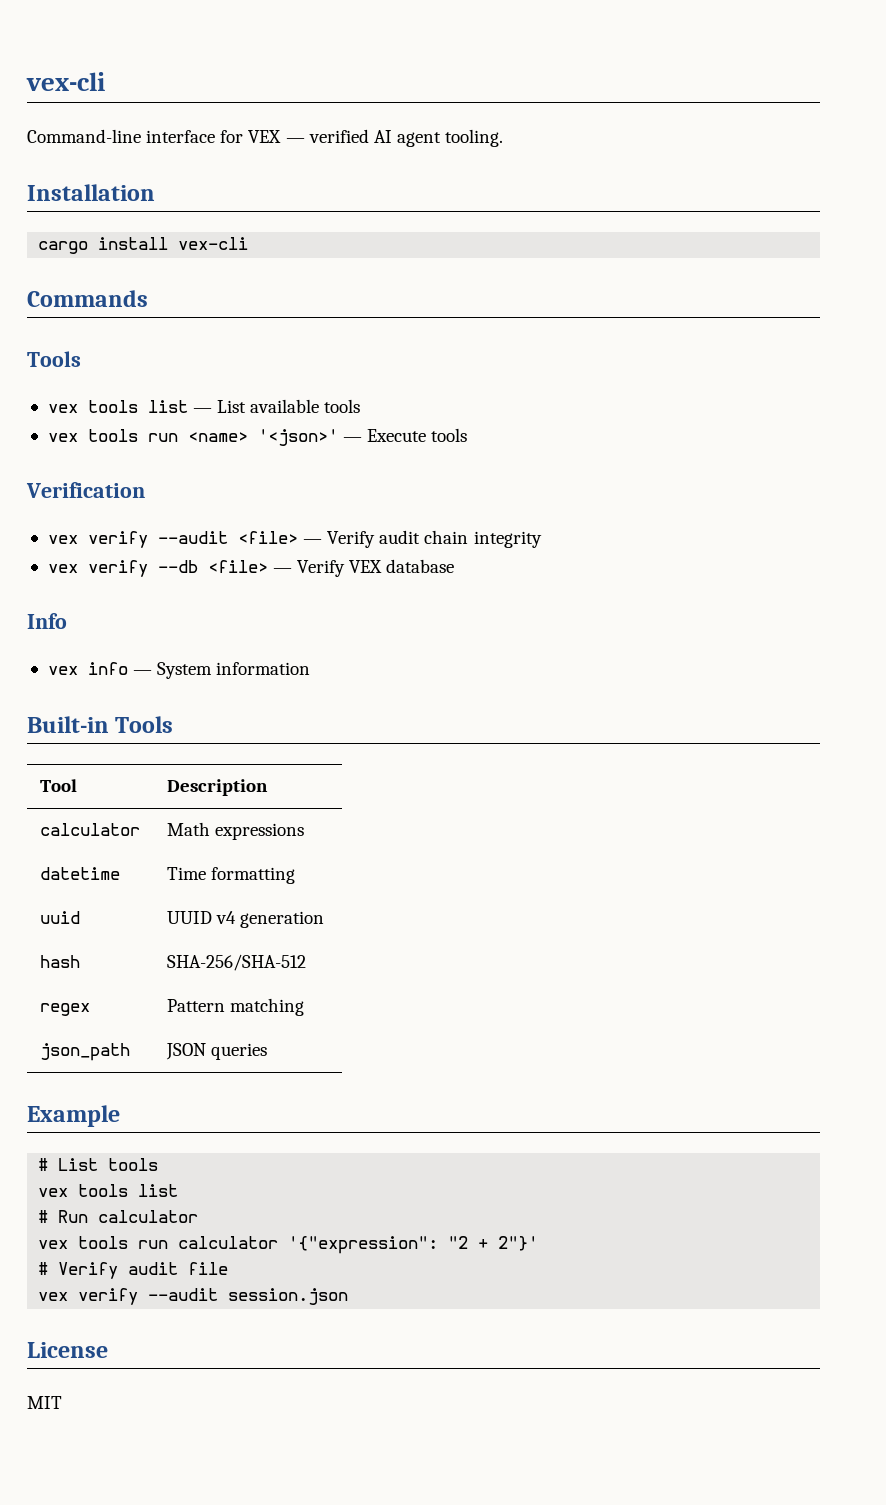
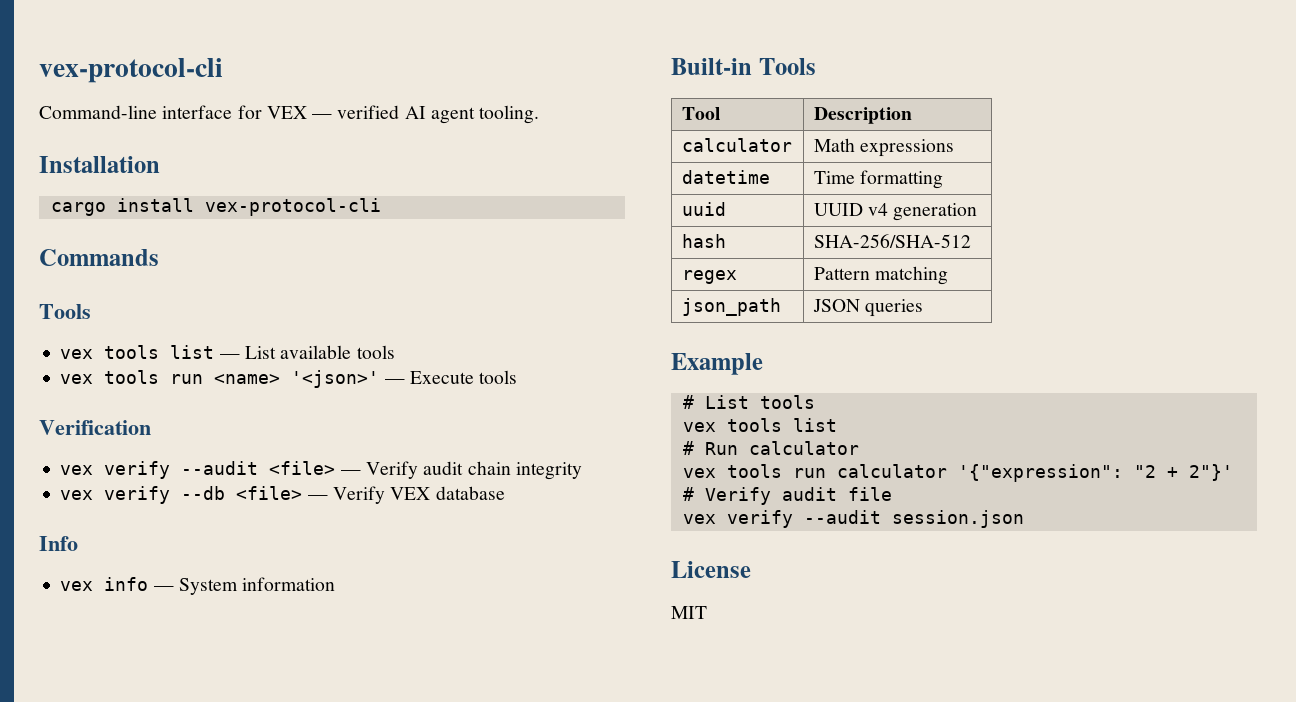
[26,72,105,91] vex-cli -> [39,58,223,83] vex-protocol-cli
[178,237,249,250] vex-cli -> [204,198,381,216] vex-protocol-cli

